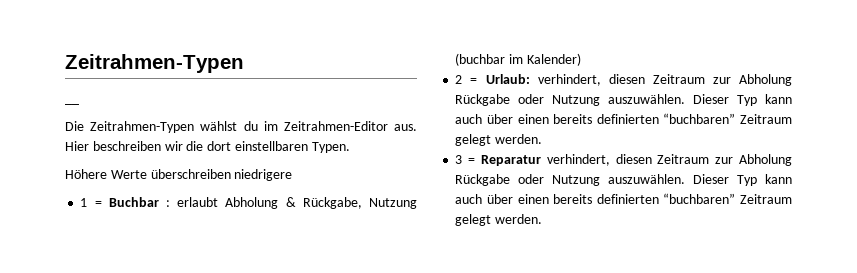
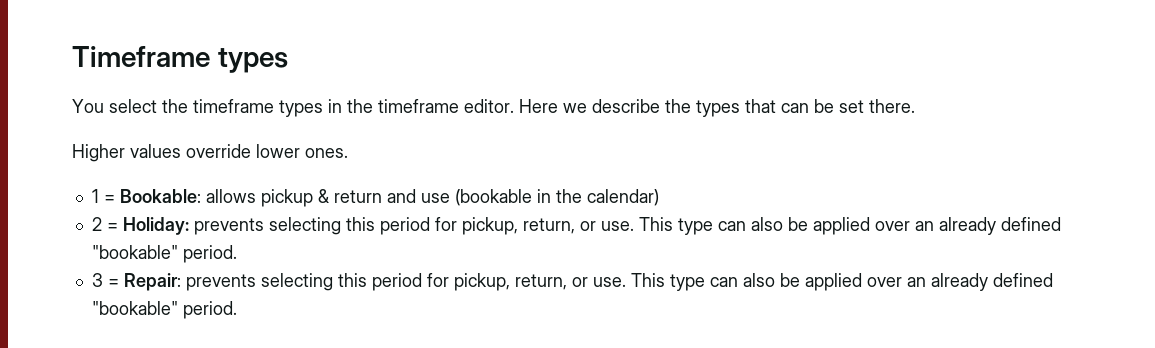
[65,54,244,73] [65,103,79,105] [65,121,417,133] [65,141,350,153] [65,169,293,181] [80,197,417,209] [455,53,581,66] [455,74,792,86] [455,94,792,106] [455,113,792,124] [455,134,543,146] [455,154,792,166] [455,174,792,186] [455,193,792,204] [455,214,543,226] Zeitrahmen-Typen // __ // Die Zeitrahmen-Typen wählst du im Zeitrahmen-Editor aus. Hier beschreiben wir die dort einstellbaren Typen. // Höhere Werte überschreiben niedrigere // 1 = Buchbar : erlaubt Abholung & Rückgabe, Nutzung (buchbar im Kalender) // 2 = Urlaub: verhindert, diesen Zeitraum zur Abholung Rückgabe oder Nutzung auszuwählen. Dieser Typ kann auch über einen bereits definierten “buchbaren” Zeitraum gelegt werden. // 3 = Reparatur verhindert, diesen Zeitraum zur Abholung Rückgabe oder Nutzung auszuwählen. Dieser Typ kann auch über einen bereits definierten “buchbaren” Zeitraum gelegt werden. -> [72,46,288,73] [72,99,915,117] [72,144,348,162] [91,189,659,207] [91,217,1061,235] [91,245,237,263] [91,273,1053,291] [91,301,237,319] Timeframe types // You select the timeframe types in the timeframe editor. Here we describe the types that can be set there. // Higher values override lower ones. // 1 = Bookable: allows pickup & return and use (bookable in the calendar) // 2 = Holiday: prevents selecting this period for pickup, return, or use. This type can also be applied over an already defined "bookable" period. // 3 = Repair: prevents selecting this period for pickup, return, or use. This type can also be applied over an already defined "bookable" period.

